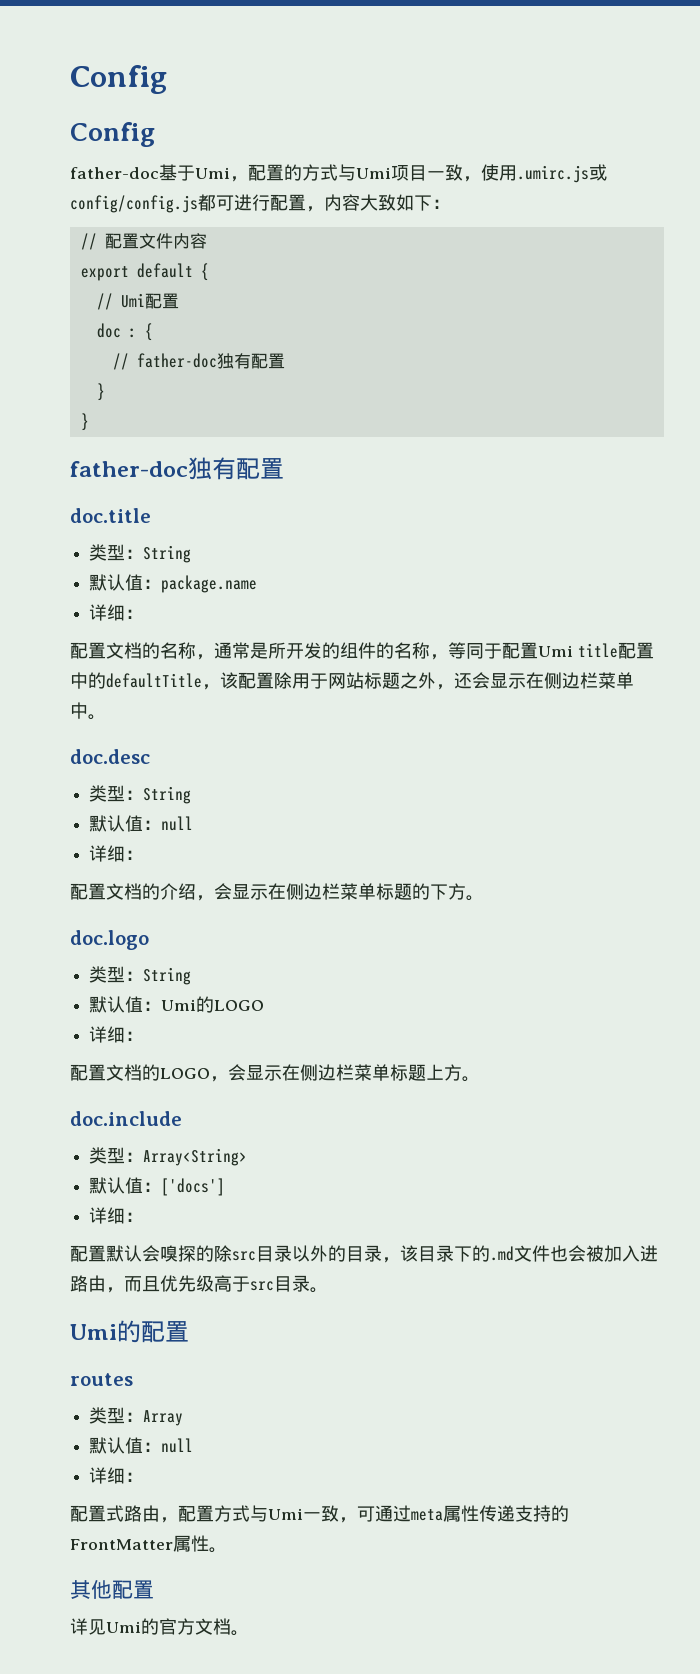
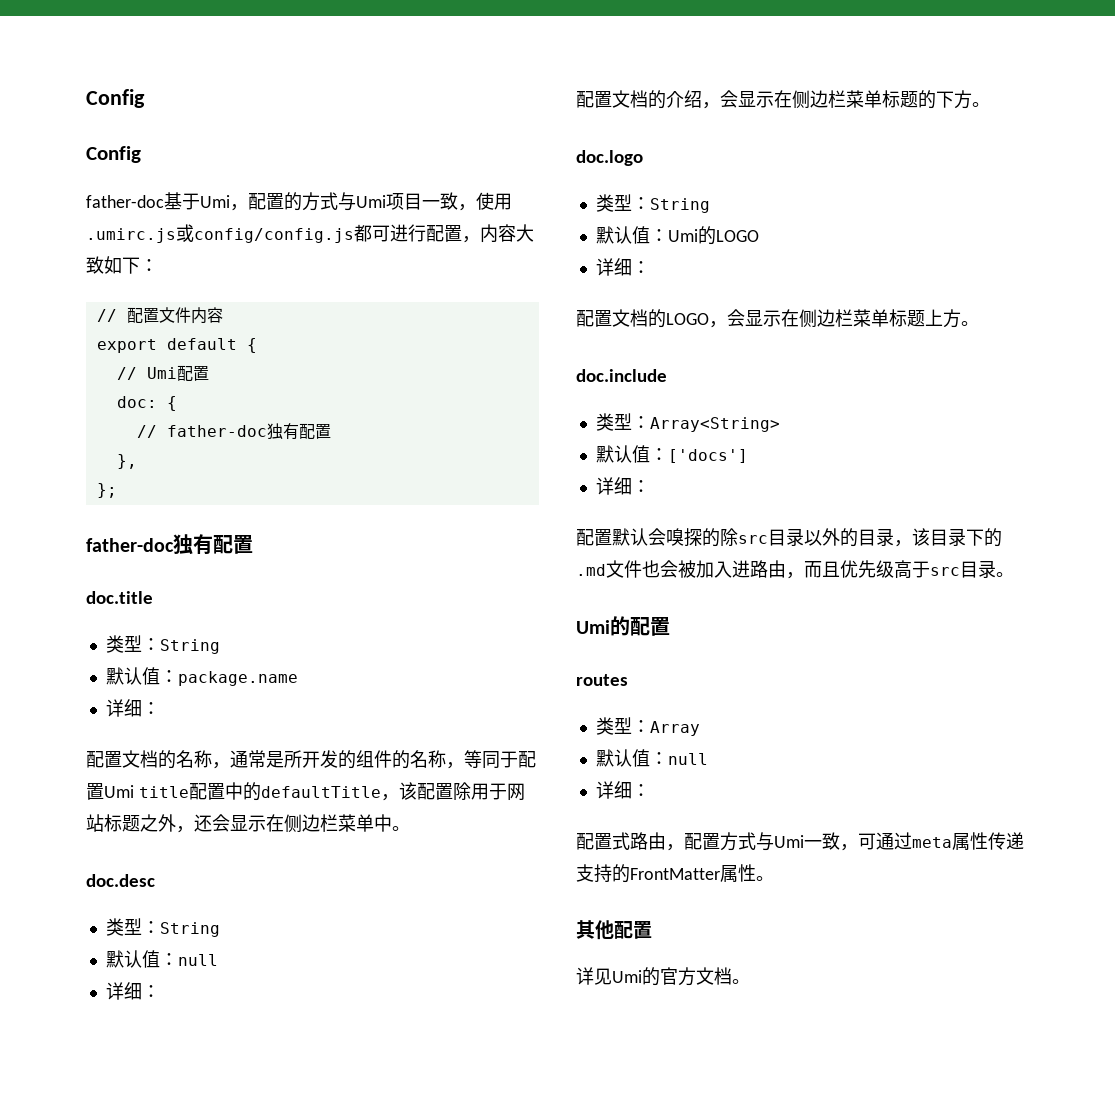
[96,323,137,338] doc : -> [116,396,157,408] doc:
[96,383,105,401] [80,413,89,431] } // } -> [116,454,137,469] [96,483,117,498] }, // };

